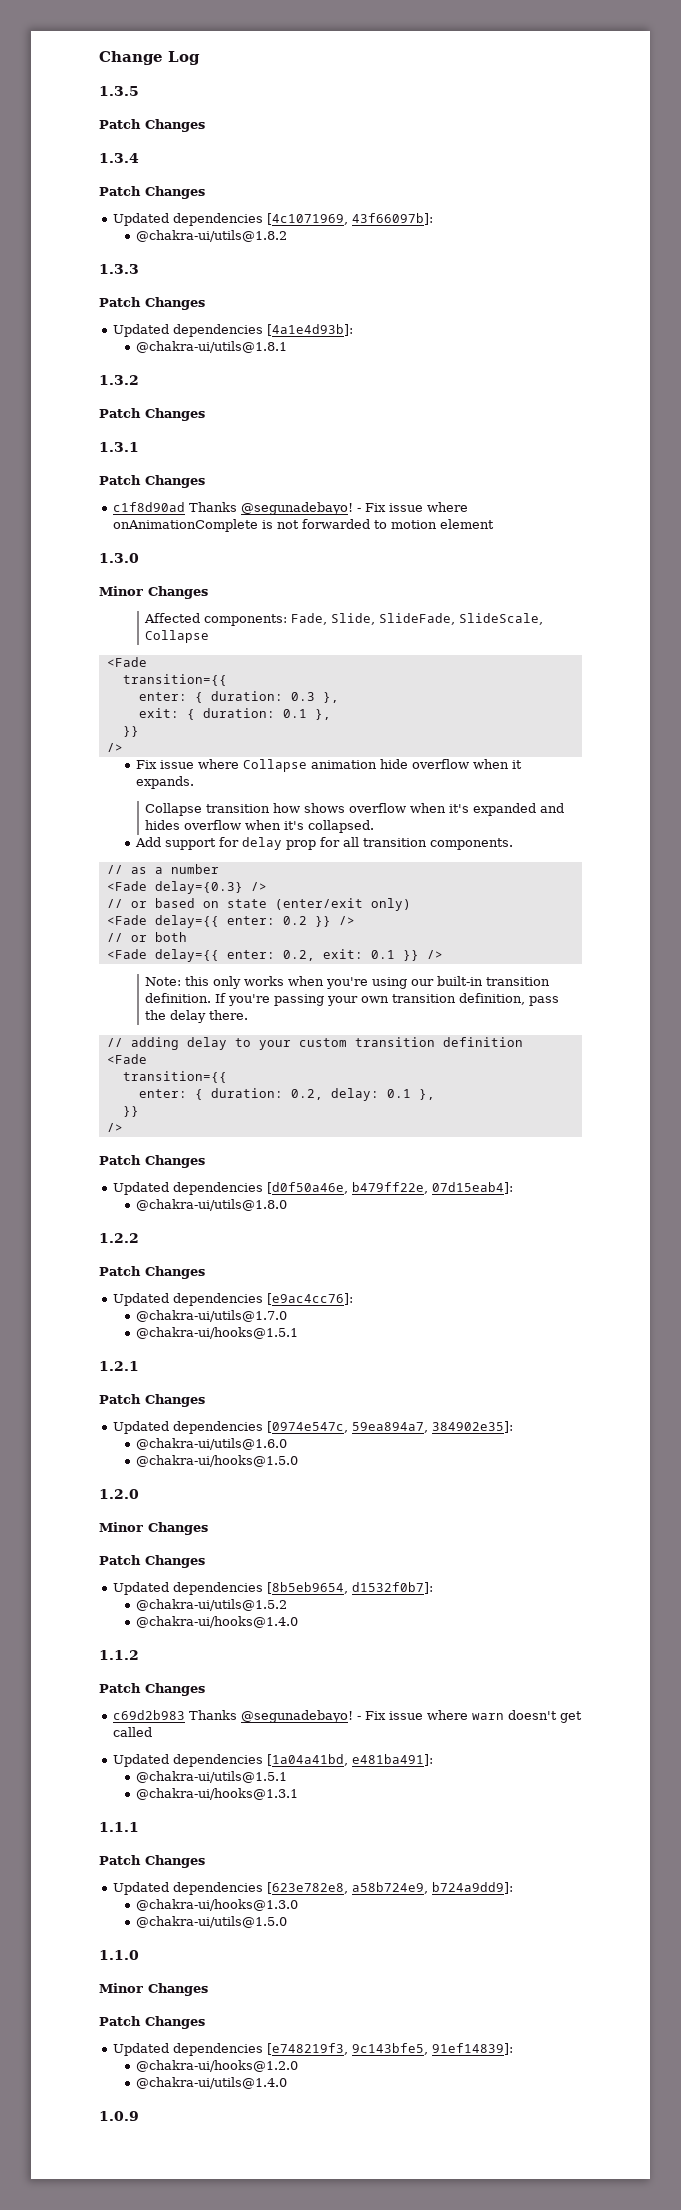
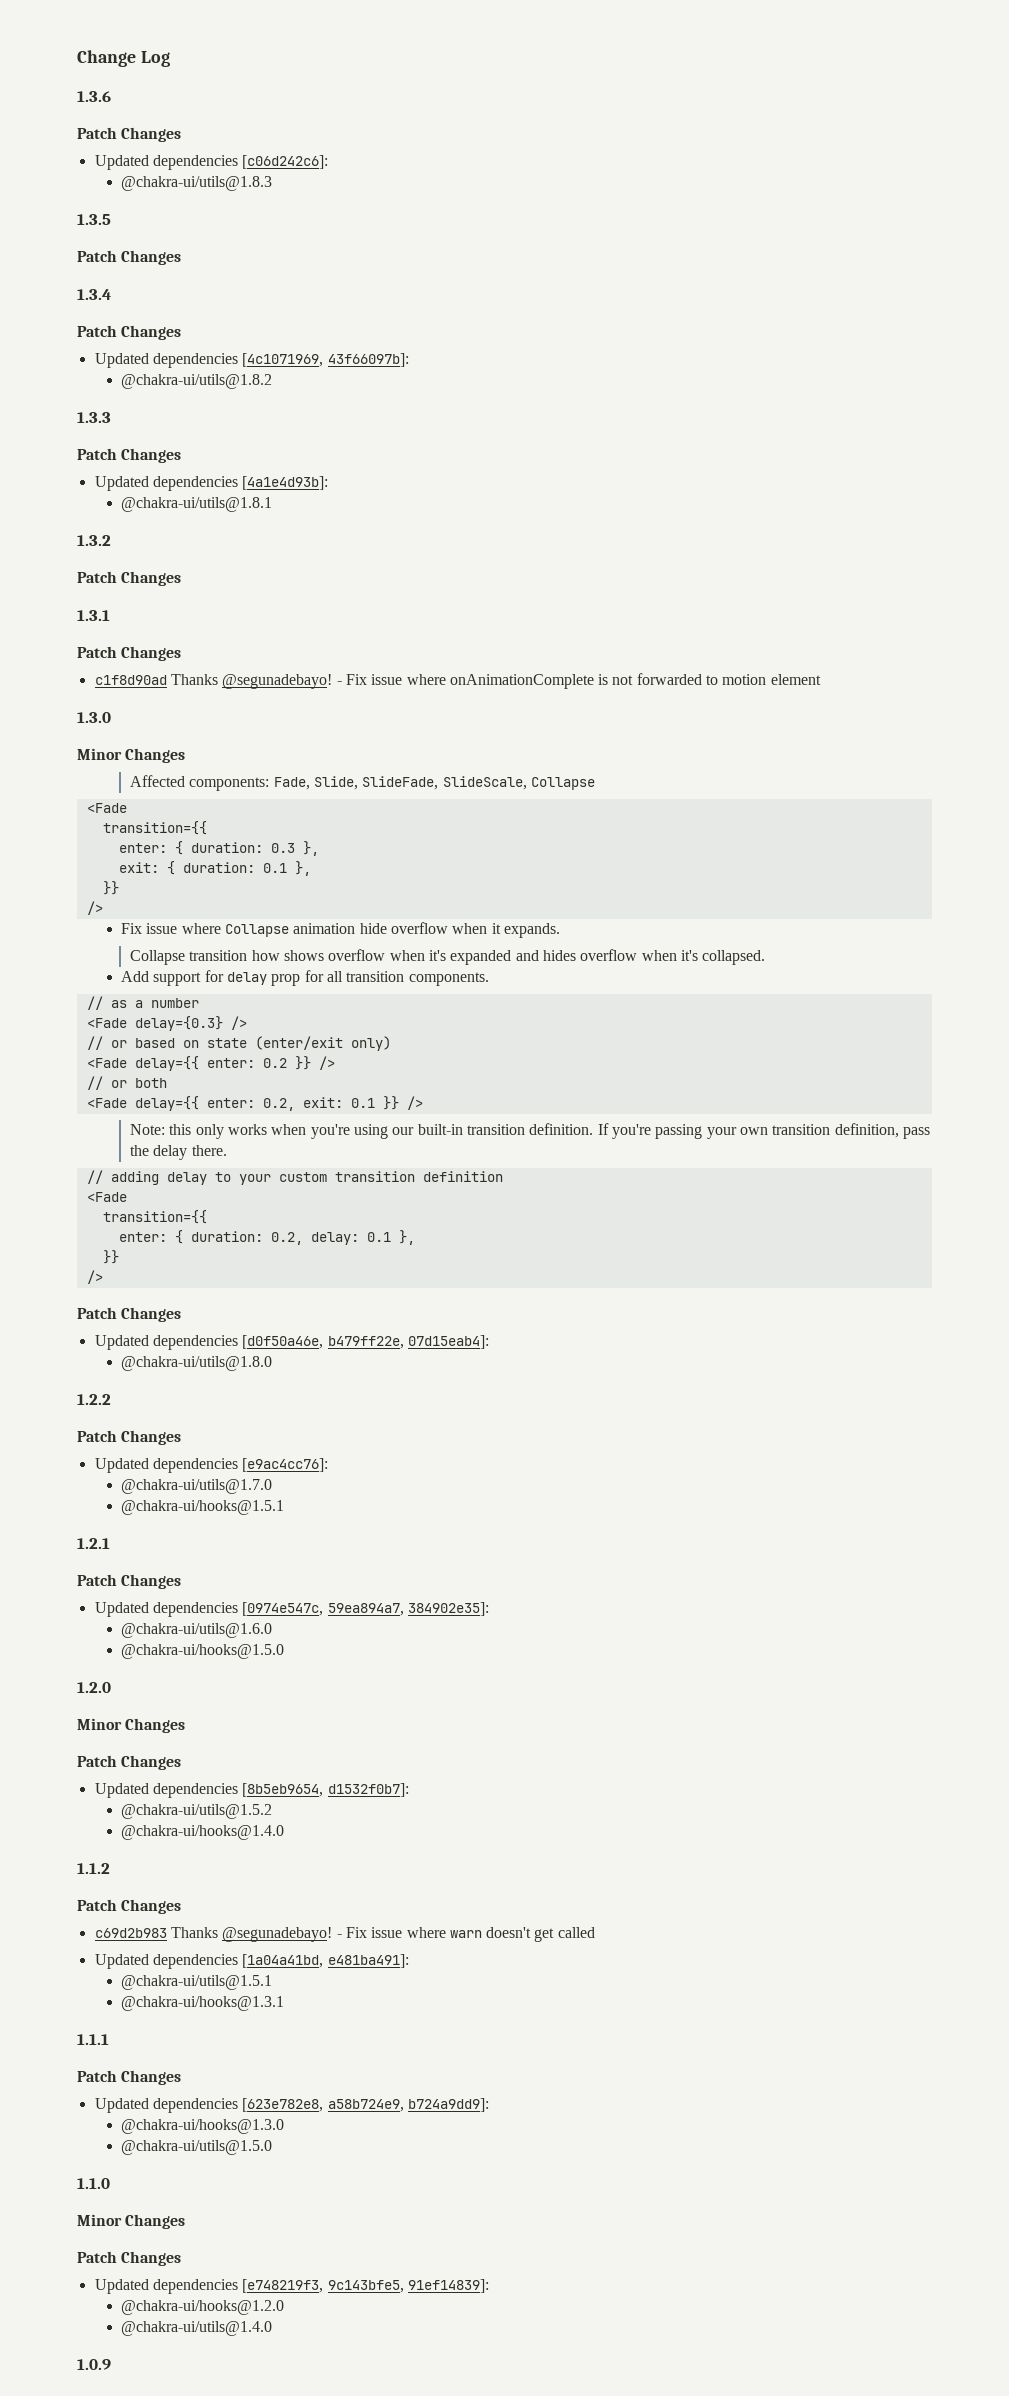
(200, 58) none -> [77,91,111,102] [77,127,182,142] [94,155,329,170] [121,176,273,191] // 1.3.6 // Patch Changes // Updated dependencies [c06d242c6]: // @chakra-ui/utils@1.8.3

